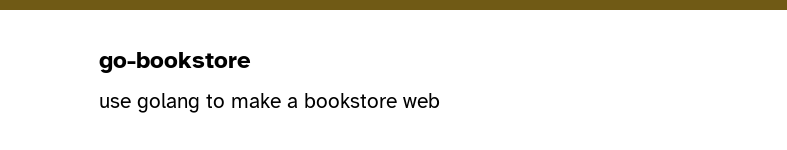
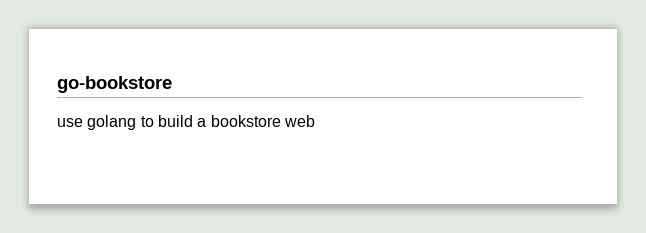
[231,93,281,108] make -> [157,115,193,127] build

